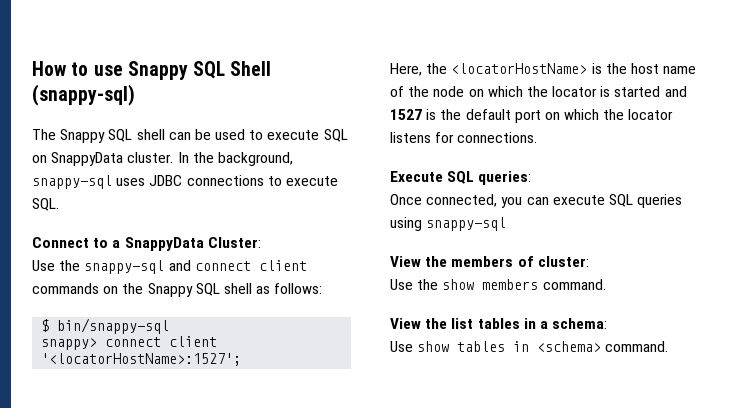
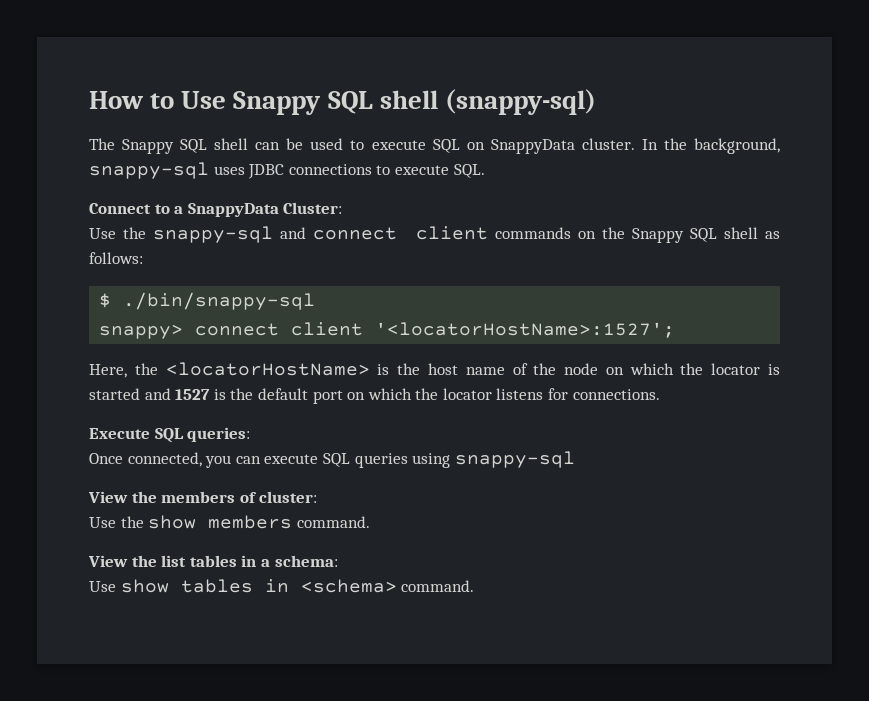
[93,61,272,80] use Snappy SQL Shell -> [181,90,438,115] Use Snappy SQL shell
[57,318,170,334] bin/snappy-sql -> [123,292,316,310] ./bin/snappy-sql

